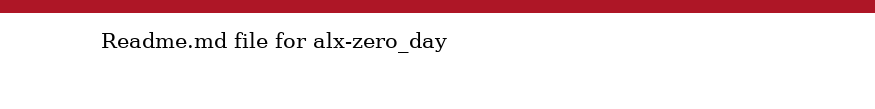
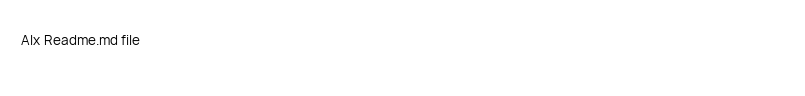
(101, 40) none -> [21,35,40,45] Alx
[275,32,447,53] for alx-zero_day -> (141, 40) none

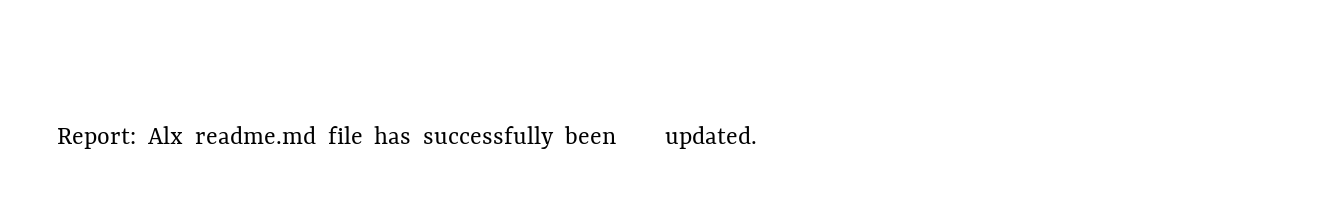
[21,35,141,45] Alx Readme.md file -> [57,126,757,149] Report: Alx readme.md file has successfully been updated.

